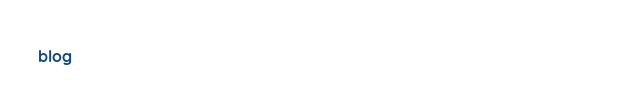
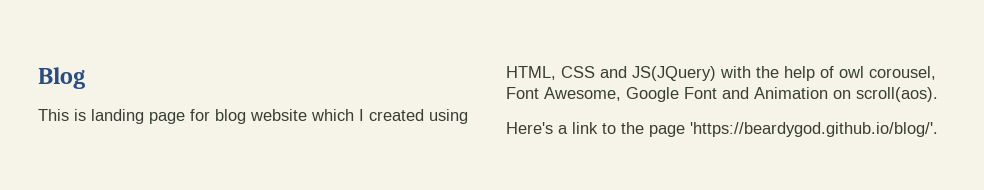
[38,50,72,65] blog -> [38,67,85,89] [38,109,468,124] [506,66,936,81] [506,87,938,102] [506,122,938,137] Blog // This is landing page for blog website which I created using HTML, CSS and JS(JQuery) with the help of owl corousel, Font Awesome, Google Font and Animation on scroll(aos). // Here's a link to the page 'https://beardygod.github.io/blog/'.

